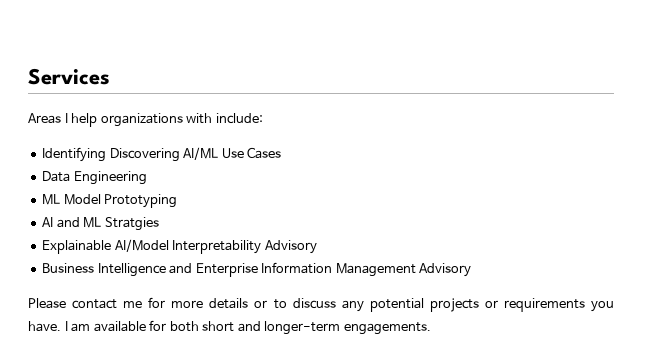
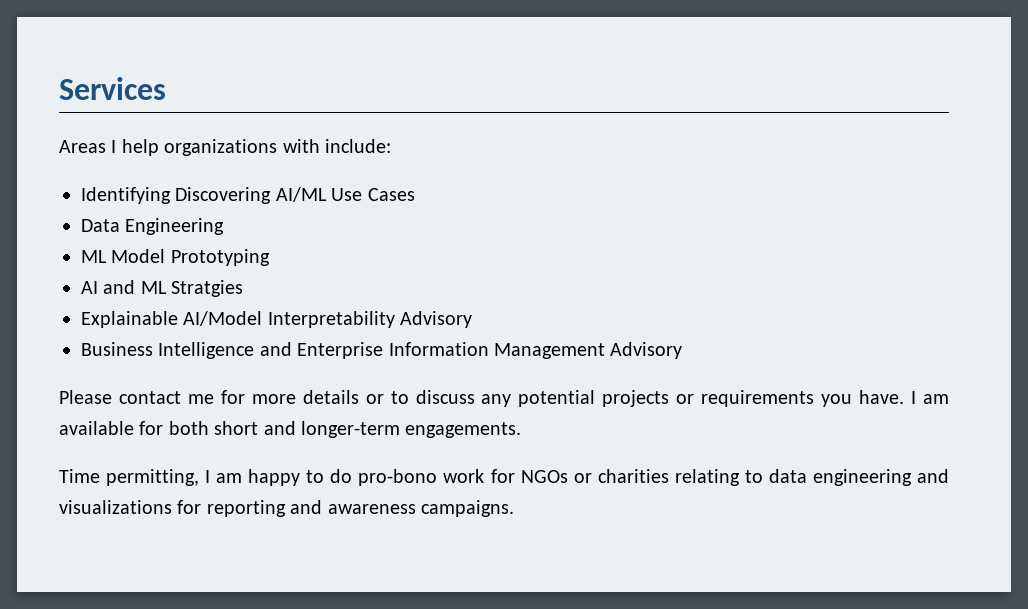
(431, 328) none -> [59,469,949,486] [59,500,514,517] // Time permitting, I am happy to do pro-bono work for NGOs or charities relating to data engineering and visualizations for reporting and awareness campaigns.

